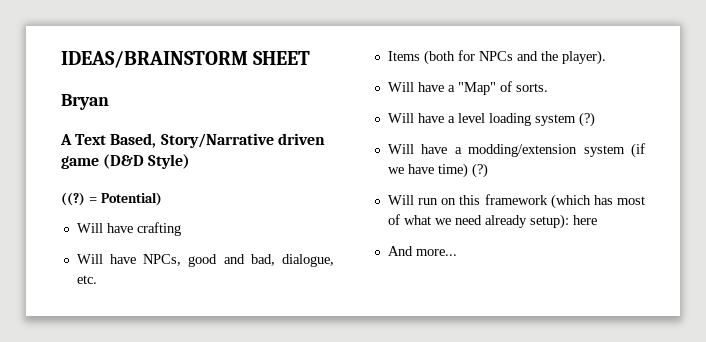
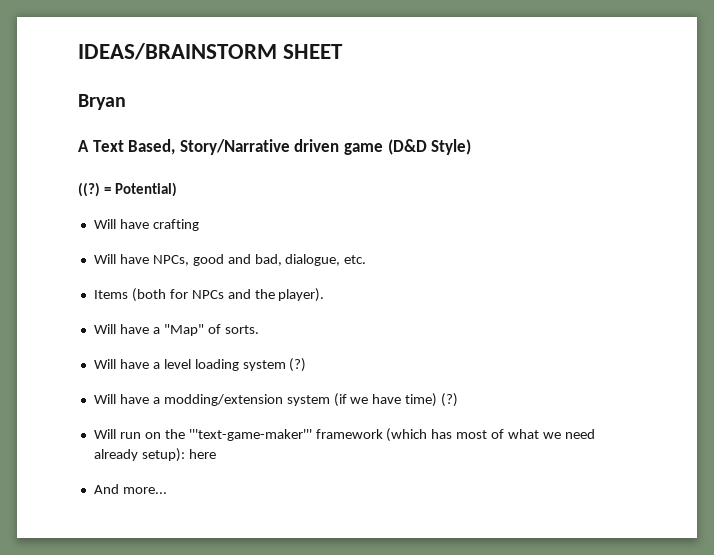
[459,195,481,205] this -> [164,429,312,441] the '''text-game-maker'''

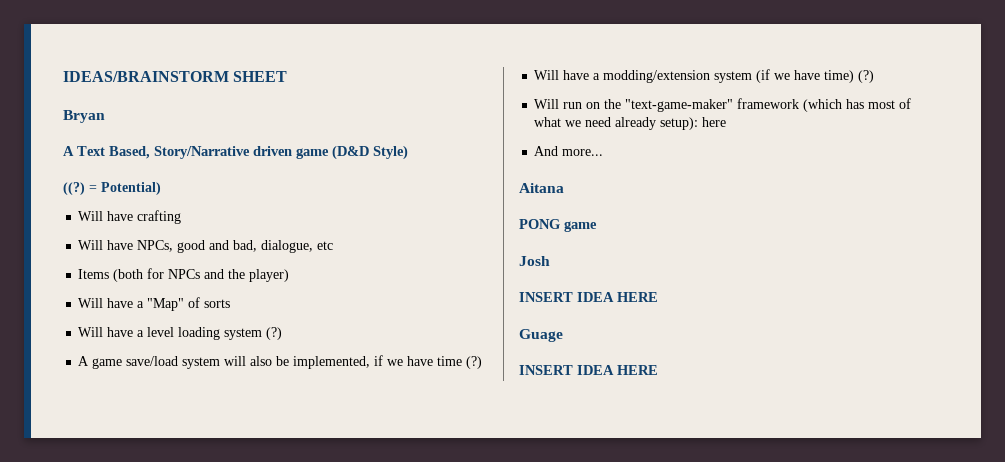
[344,255,367,264] etc. -> [317,241,334,250] etc
[278,288,325,302] player). -> [249,269,290,282] player)
[224,325,259,334] sorts. -> [204,299,231,308] sorts
(307, 365) none -> [78,355,483,369] // A game save/load system will also be implemented, if we have time (?)
[188,429,312,441] '''text-game-maker''' -> [625,99,734,112] "text-game-maker"
(167, 490) none -> [519,183,564,193] [519,219,597,232] [519,256,550,266] [519,292,658,302] [519,329,563,342] [519,365,658,375] // Aitana // PONG game // Josh // INSERT IDEA HERE // Guage // INSERT IDEA HERE

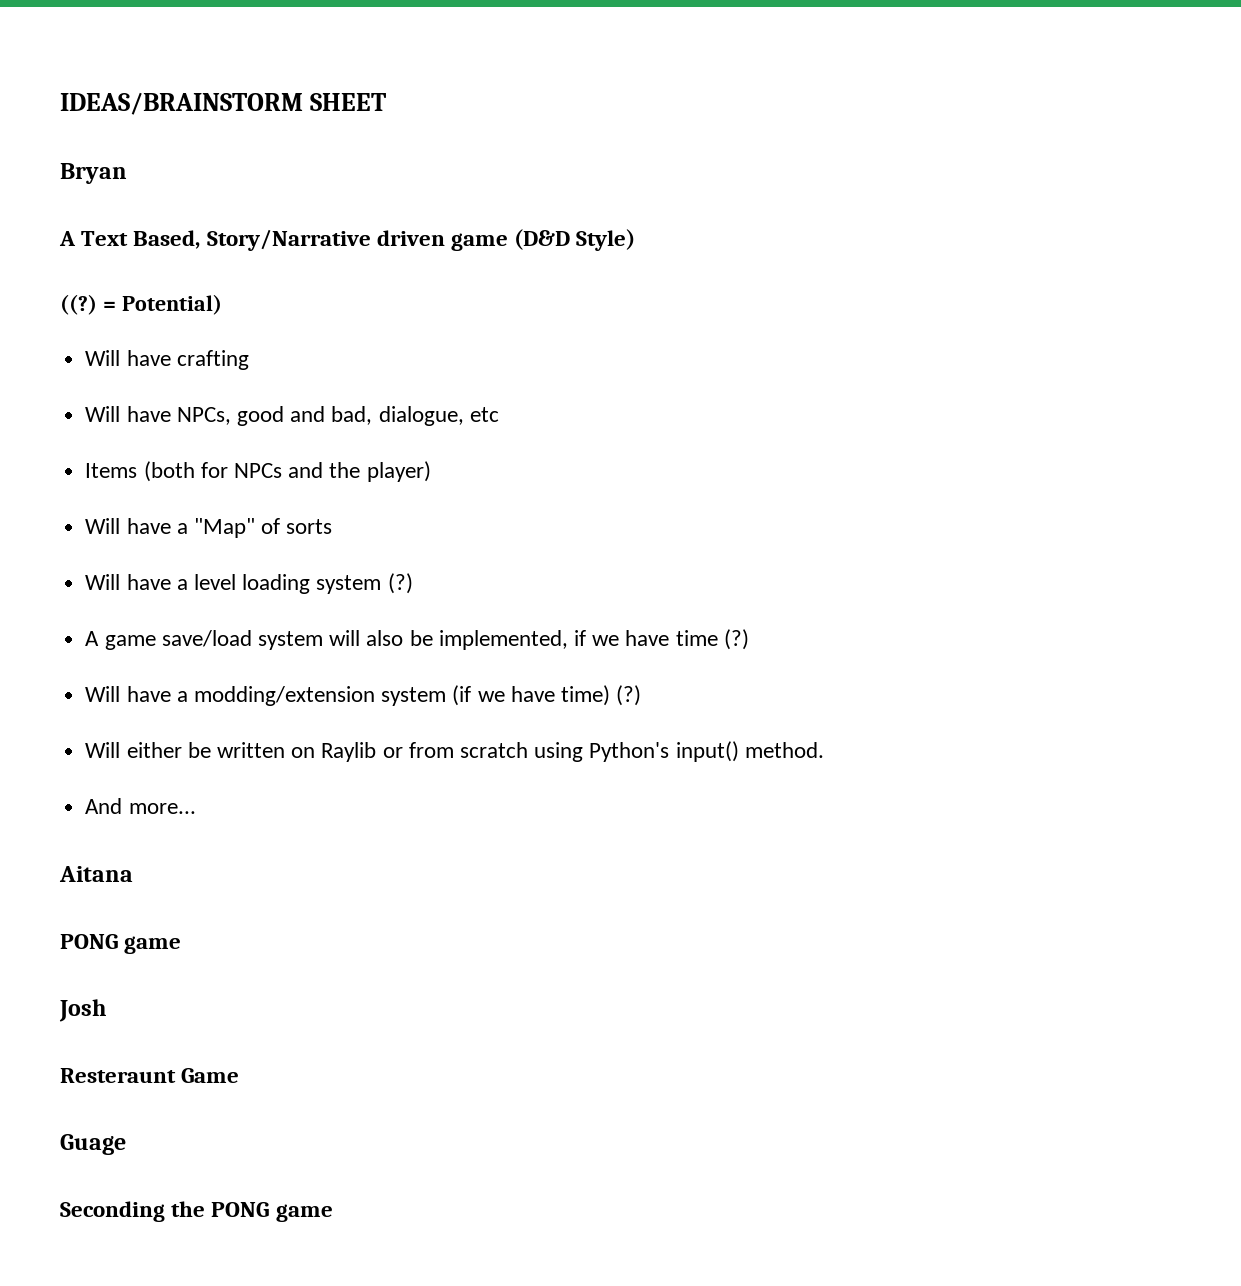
[563,98,912,112] [534,117,727,130] run on the "text-game-maker" framework (which has most of what we need already setup): here -> [126,741,824,762] either be written on Raylib or from scratch using Python's input() method.
[519,292,658,302] [519,329,563,342] [519,365,658,375] INSERT IDEA HERE // Guage // INSERT IDEA HERE -> [60,1068,240,1083] [60,1134,126,1155] [60,1201,333,1222] Resteraunt Game // Guage // Seconding the PONG game

